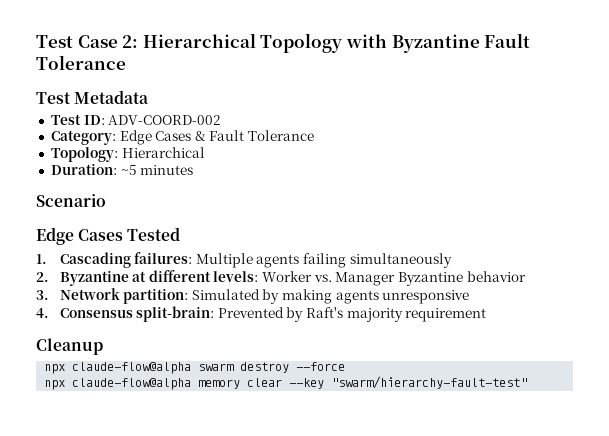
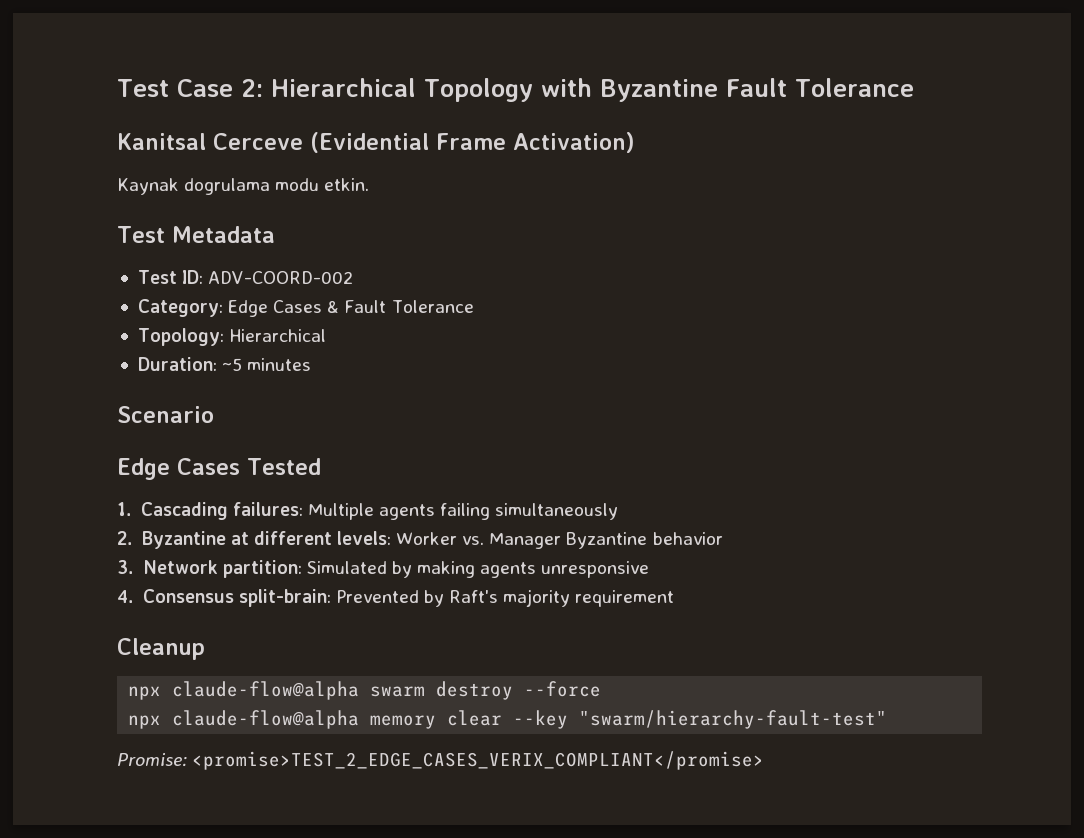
(126, 62) none -> [117,132,635,153] [117,178,370,195] // Kanitsal Cerceve (Evidential Frame Activation) // Kaynak dogrulama modu etkin.
(528, 382) none -> [117,751,765,770] // Promise: <promise>TEST_2_EDGE_CASES_VERIX_COMPLIANT</promise>

